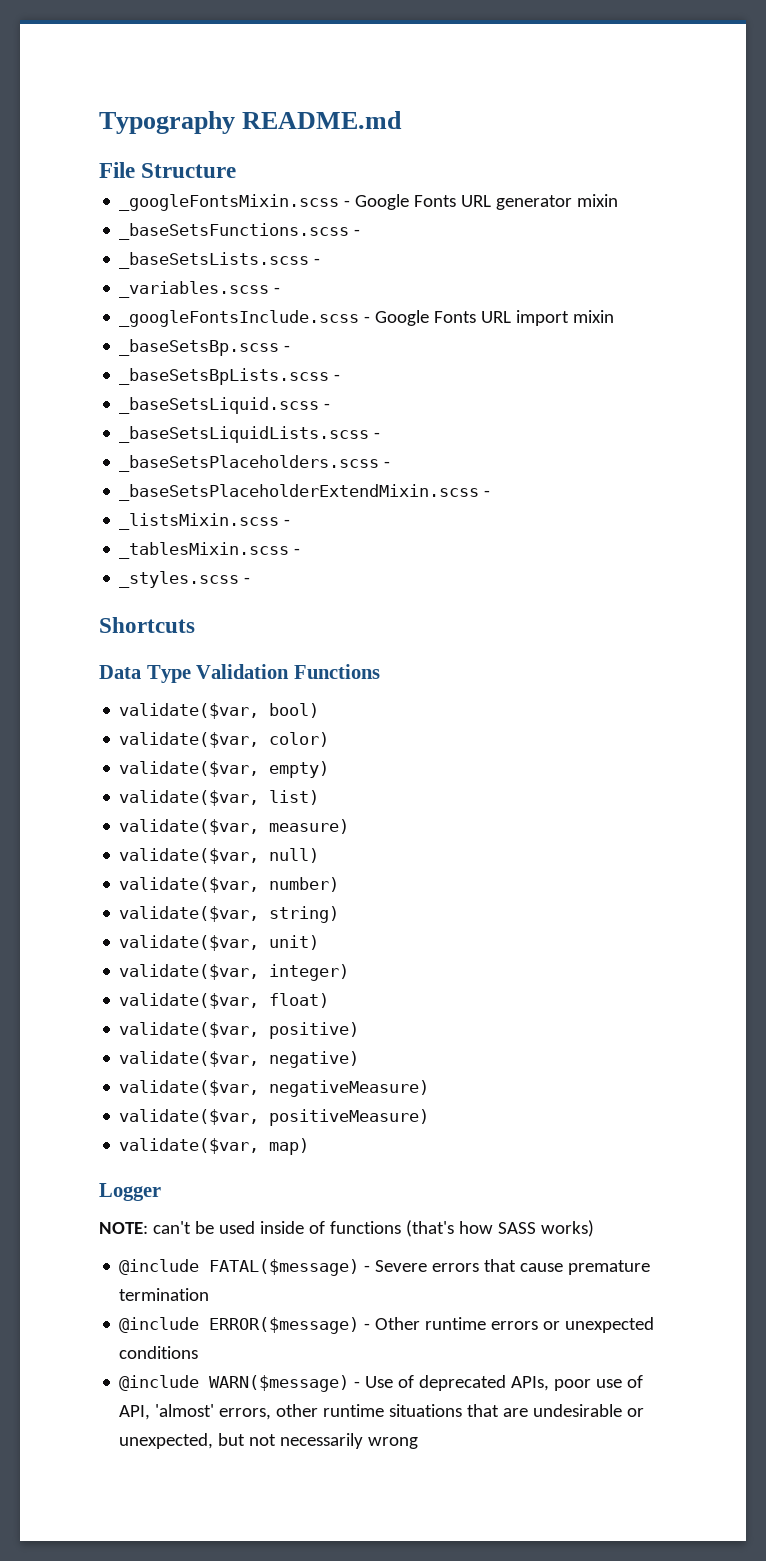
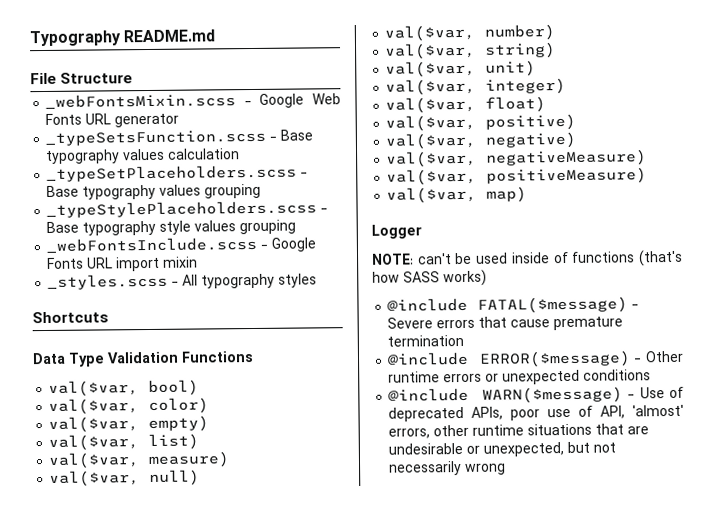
[119,194,410,211] _googleFontsMixin.scss - Google -> [45,93,342,109] _webFontsMixin.scss - Google Web
[577,194,619,207] [119,223,361,240] [119,252,321,269] [119,281,281,298] [119,310,360,327] mixin // _baseSetsFunctions.scss - // _baseSetsLists.scss - // _variables.scss - // _googleFontsInclude.scss -> [45,129,314,146] [45,148,241,164] [46,164,309,182] [46,183,262,200] [46,200,329,218] [46,219,297,236] [46,236,258,253] // _typeSetsFunction.scss - Base typography values calculation // _typeSetPlaceholders.scss - Base typography values grouping // _typeStylePlaceholders.scss - Base typography style values grouping // _webFontsInclude.scss
[119,339,291,356] [119,368,341,385] [119,397,331,414] [119,426,381,443] [119,455,391,472] [119,484,491,501] [119,513,291,530] [119,542,301,559] // _baseSetsBp.scss - // _baseSetsBpLists.scss - // _baseSetsLiquid.scss - // _baseSetsLiquidLists.scss - // _baseSetsPlaceholders.scss - // _baseSetsPlaceholderExtendMixin.scss - // _listsMixin.scss - // _tablesMixin.scss - -> (199, 262) none
(251, 580) none -> [182,273,318,289] All typography styles
[119,703,260,719] validate($var, -> [48,380,140,397] val($var,
[119,732,260,748] validate($var, -> [48,398,140,415] val($var,
[119,761,260,777] validate($var, -> [48,416,140,433] val($var,
[119,790,260,806] validate($var, -> [48,434,140,451] val($var,
[119,819,260,835] validate($var, -> [48,452,141,469] val($var,
[119,848,260,864] validate($var, -> [49,470,141,487] val($var,
[119,877,260,893] validate($var, -> [384,24,476,42] val($var,
[119,906,260,922] validate($var, -> [384,42,477,60] val($var,
[119,935,260,951] validate($var, -> [385,60,477,78] val($var,
[119,964,260,980] validate($var, -> [385,78,477,96] val($var,
[119,993,260,1009] validate($var, -> [385,96,477,114] val($var,
[119,1022,260,1038] validate($var, -> [385,114,477,132] val($var,
[119,1051,260,1067] validate($var, -> [385,132,477,150] val($var,
[119,1080,260,1096] validate($var, -> [386,150,478,168] val($var,
[119,1109,260,1125] validate($var, -> [386,168,478,186] val($var,
[119,1138,260,1154] validate($var, -> [386,186,478,204] val($var,

